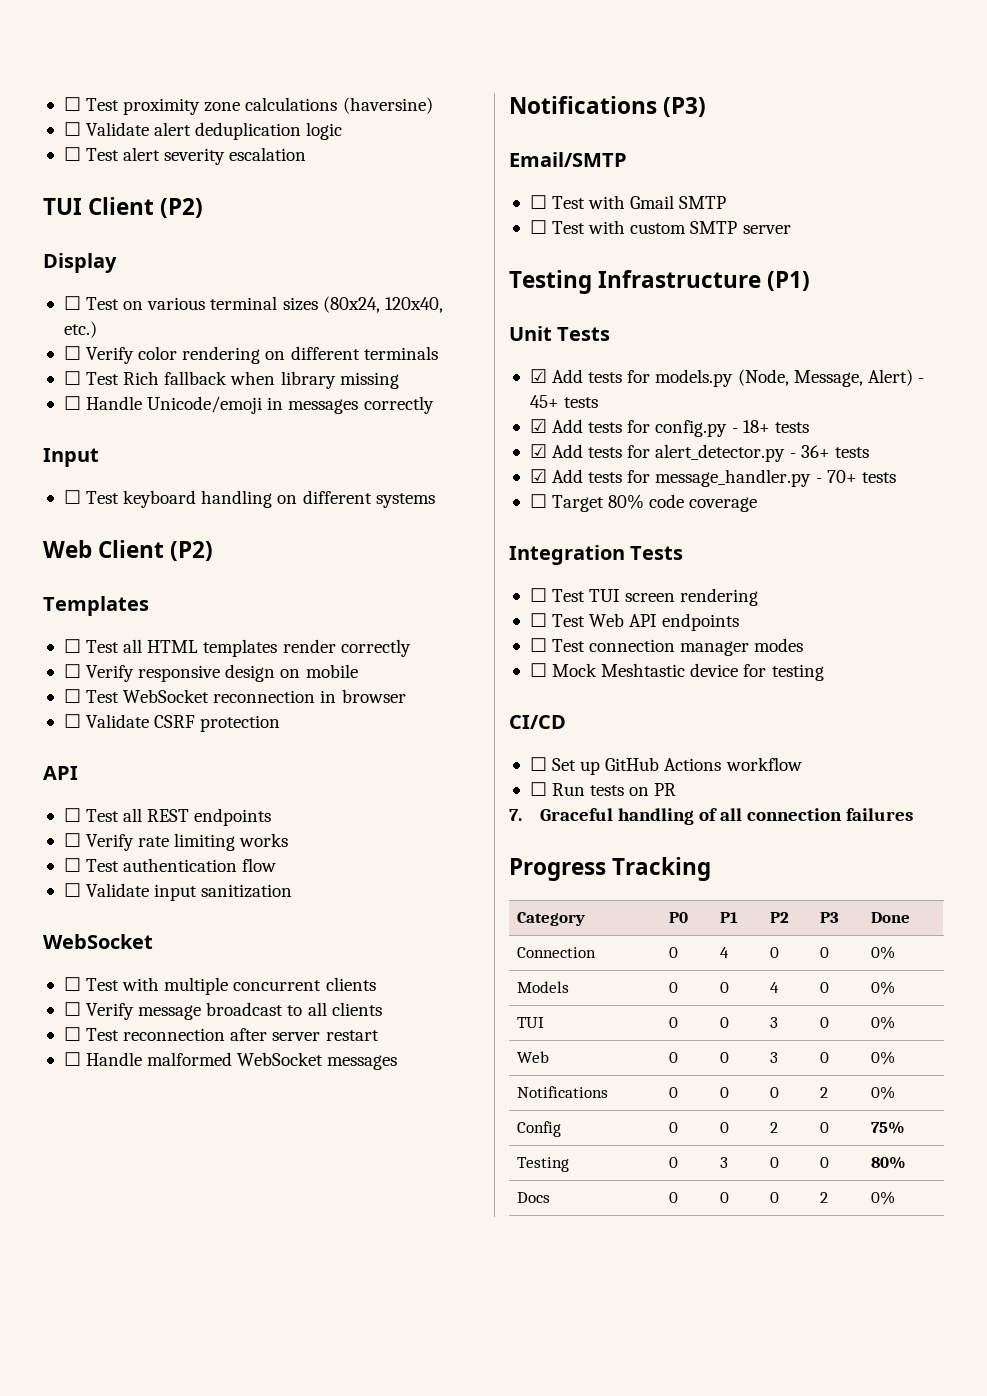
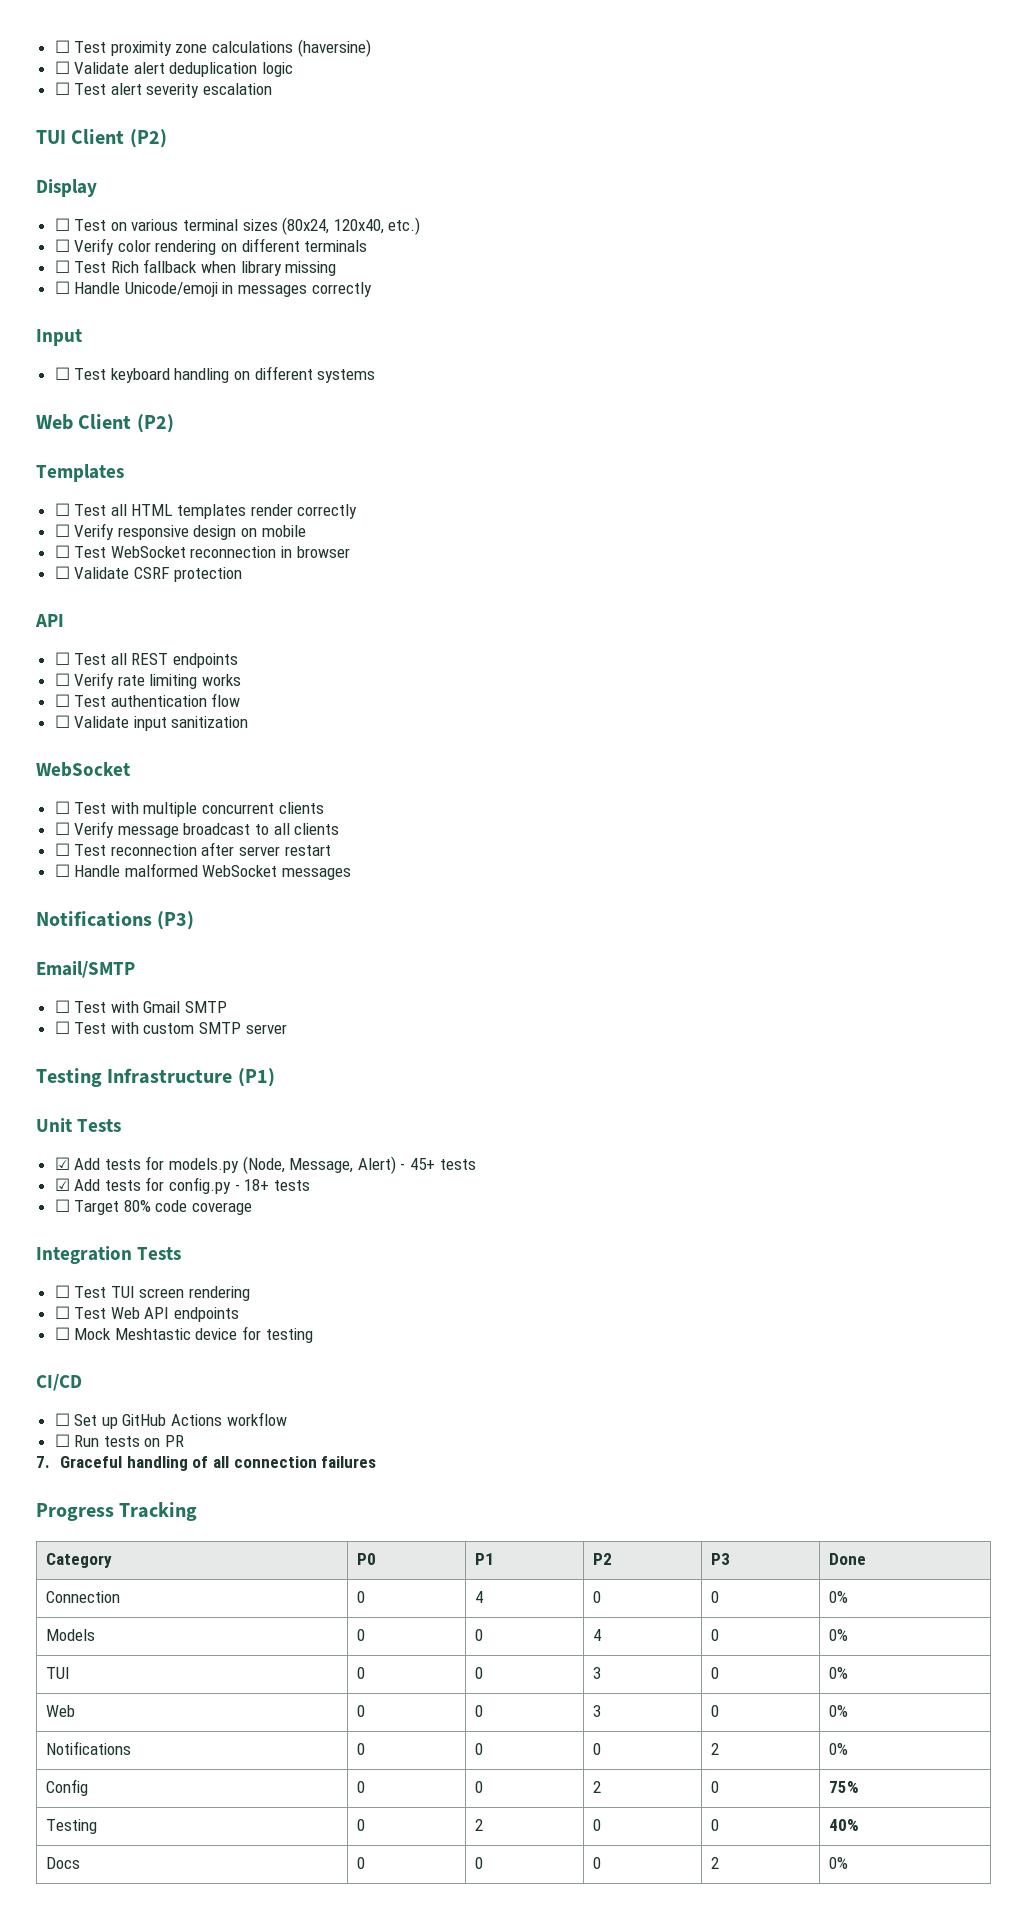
[529,444,869,462] [529,469,896,487] // ☑ Add tests for alert_detector.py - 36+ tests // ☑ Add tests for message_handler.py - 70+ tests -> (310, 1185) none
[529,638,804,656] // ☐ Test connection manager modes -> (240, 1314) none
[719,1157,728,1168] [769,1157,779,1168] [819,1157,829,1168] [870,1156,906,1169] 3 | 0 | 0 | 80% -> [475,1819,484,1831] [593,1819,602,1831] [711,1819,720,1831] [829,1819,860,1831] 2 | 0 | 0 | 40%

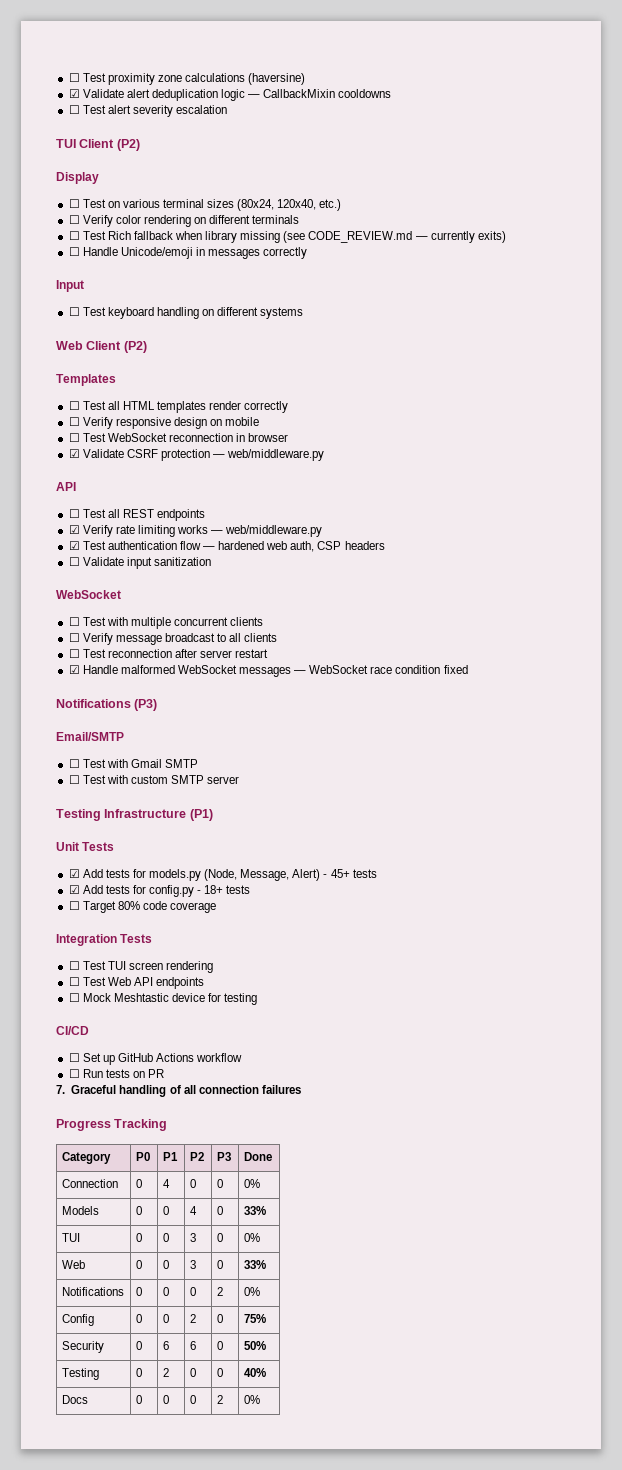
[54,61,70,74] ☐ -> [68,89,80,98] ☑
(294, 69) none -> [248,89,392,98] — CallbackMixin cooldowns
(337, 268) none -> [283,231,506,243] (see CODE_REVIEW.md — currently exits)
[54,566,70,579] ☐ -> [68,449,80,458] ☑
(243, 574) none -> [213,449,325,461] — web/middleware.py
[54,673,70,686] ☐ -> [68,525,80,534] ☑
[54,694,70,707] // ☐ -> [211,525,323,537] [68,541,80,550] — web/middleware.py // ☑
(241, 700) none -> [203,541,385,552] — hardened web auth, CSP headers
[54,864,70,877] ☐ -> [68,665,80,674] ☑
(352, 874) none -> [294,665,468,674] — WebSocket race condition fixed
[829,1629,849,1641] 0% -> [243,1206,266,1215] 33%
[829,1705,849,1717] 0% -> [243,1260,266,1269] 33%
(860, 1787) none -> [61,1341,104,1353] [135,1341,142,1350] [162,1341,169,1350] [189,1341,196,1350] [216,1341,223,1350] [243,1341,266,1350] // Security | 0 | 6 | 6 | 0 | 50%

